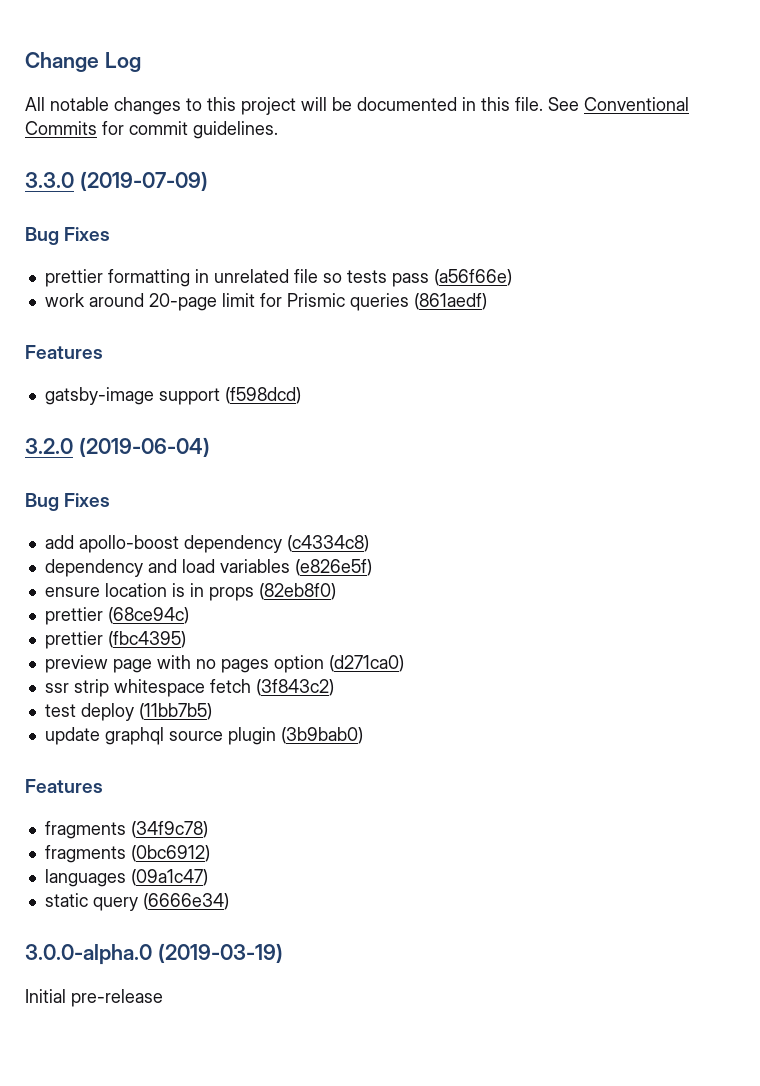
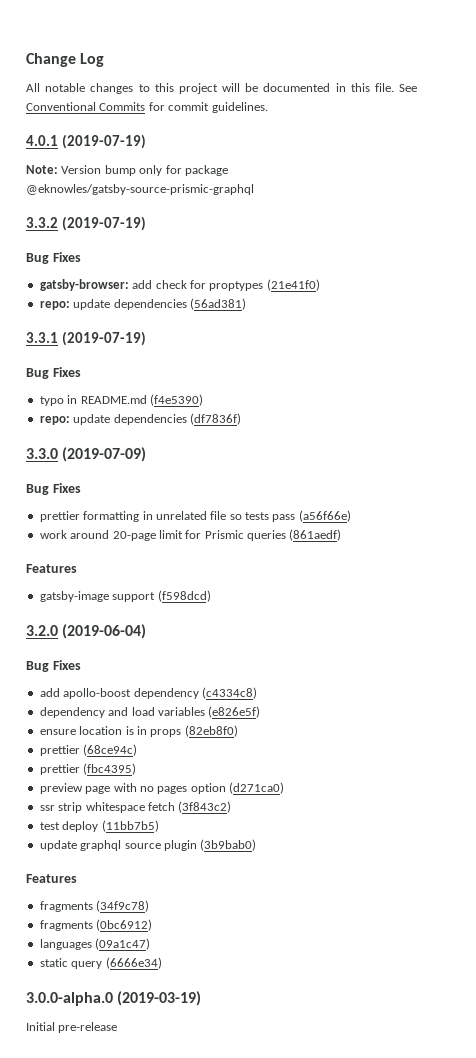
(278, 130) none -> [26,134,146,149] [26,165,228,176] [26,184,254,195] [26,216,146,231] [26,252,81,264] [39,279,320,291] [39,298,246,310] [26,331,146,346] [26,367,81,379] [39,394,203,406] [39,413,241,425] // 4.0.1 (2019-07-19) // Note: Version bump only for package @eknowles/gatsby-source-prismic-graphql // 3.3.2 (2019-07-19) // Bug Fixes // gatsby-browser: add check for proptypes (21e41f0) // repo: update dependencies (56ad381) // 3.3.1 (2019-07-19) // Bug Fixes // typo in README.md (f4e5390) // repo: update dependencies (df7836f)

